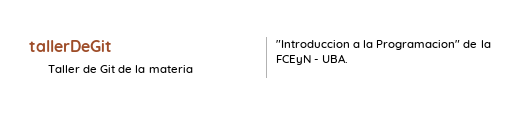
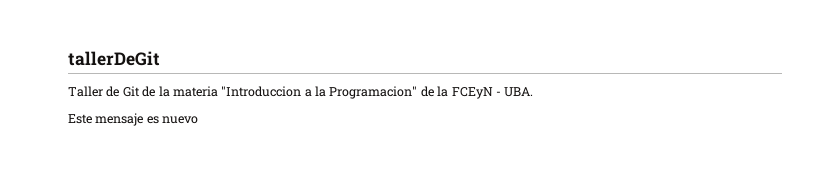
(349, 58) none -> [68,113,199,126] // Este mensaje es nuevo

